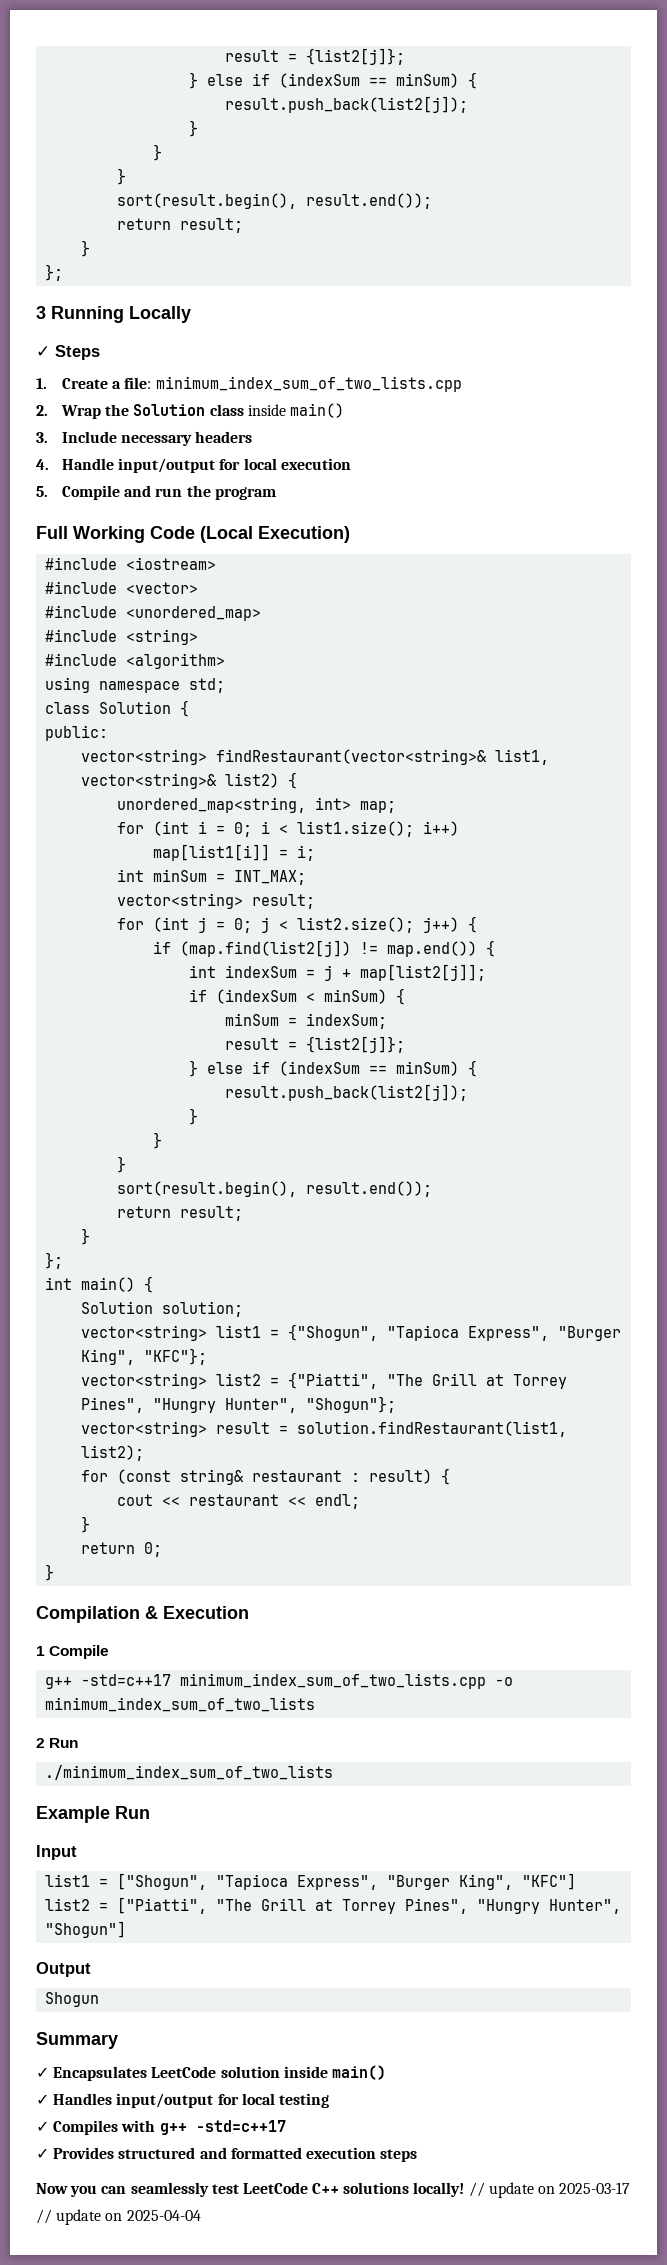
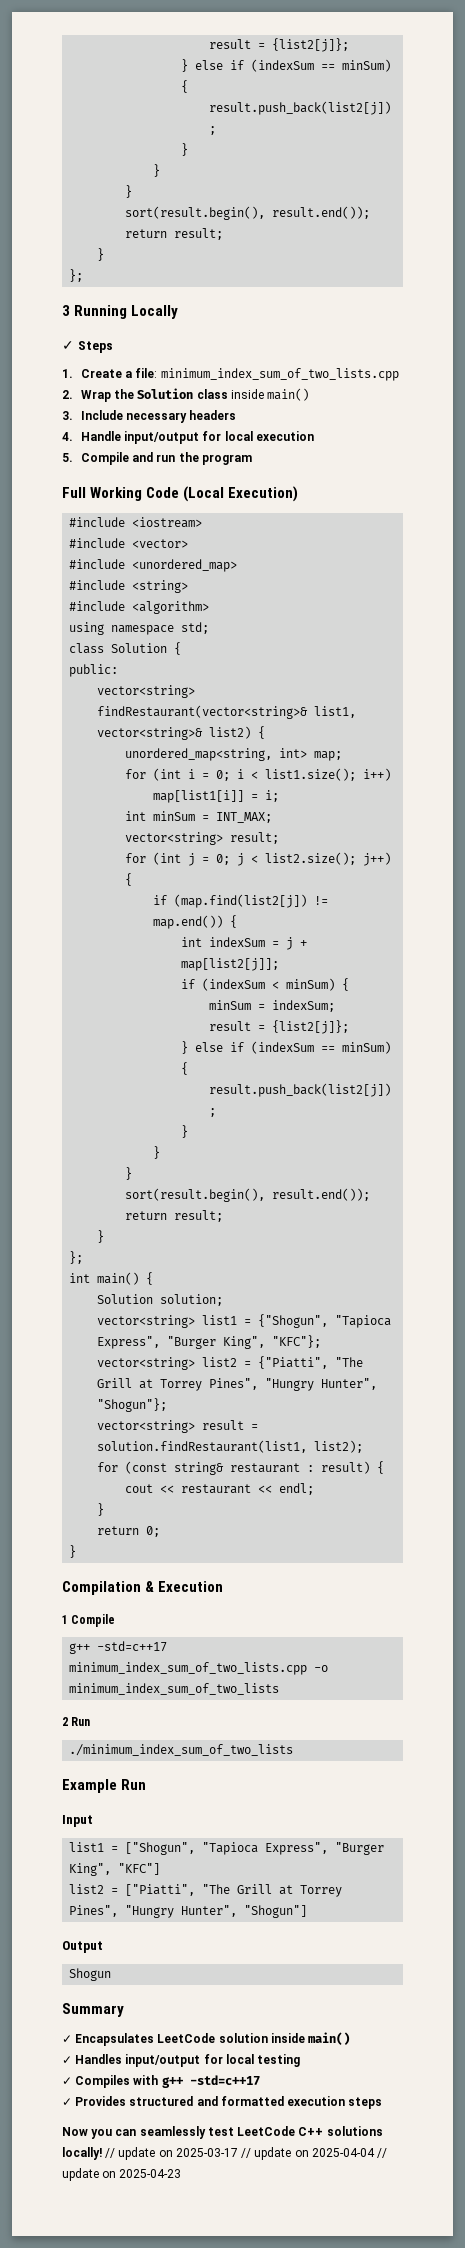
(201, 2215) none -> [377,2148,388,2158] [62,2168,182,2181] // update on 2025-04-23

